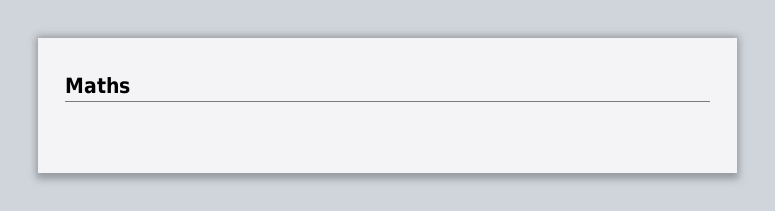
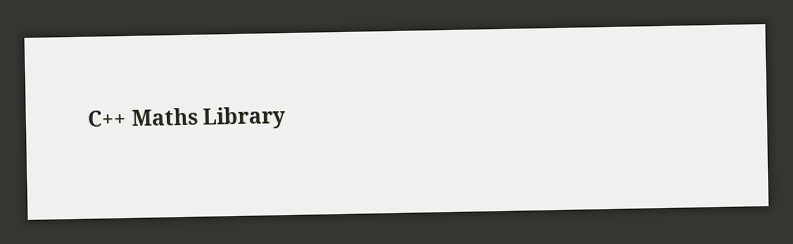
[65,77,130,94] Maths -> [87,106,288,130] C++ Maths Library

